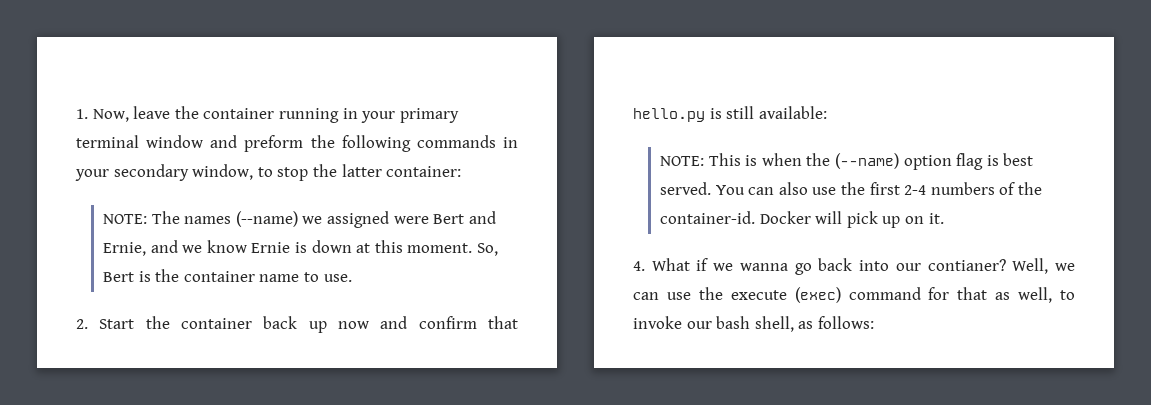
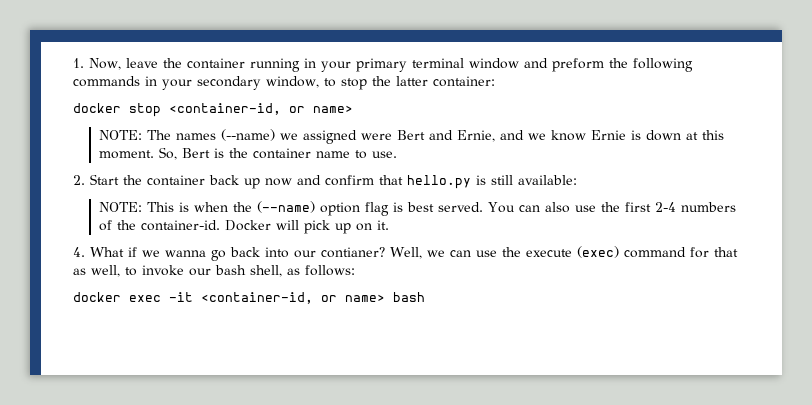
(462, 171) none -> [73,103,353,117] // docker stop <container-id, or name>
(874, 322) none -> [73,292,425,304] // docker exec -it <container-id, or name> bash

